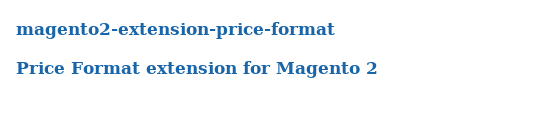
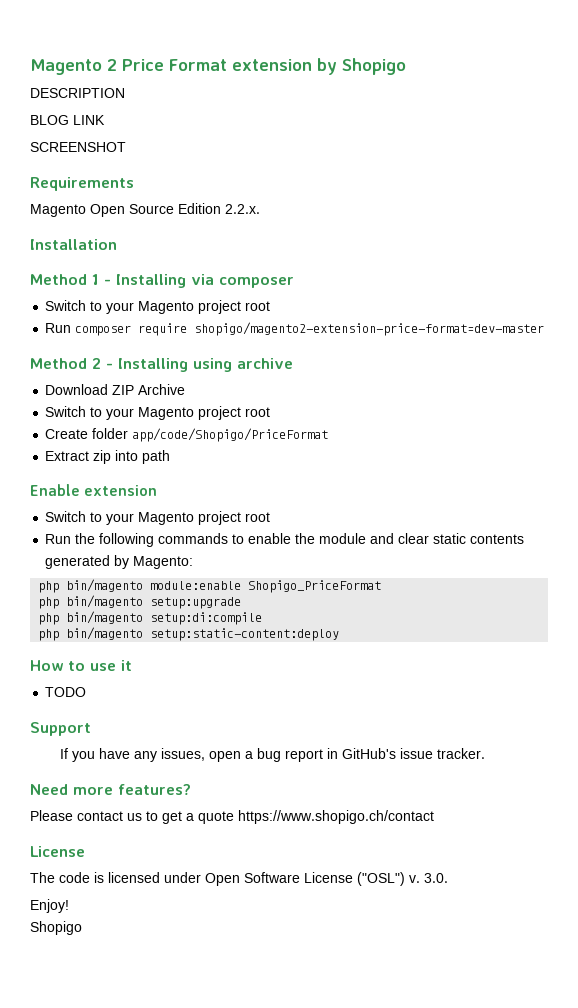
[16,22,335,39] magento2-extension-price-format // -> [30,59,117,75] Magento 2
[242,61,378,78] for Magento 2 -> [317,58,406,75] [30,88,125,98] [30,115,105,125] [30,142,126,152] [30,177,134,191] [30,203,260,217] [30,239,117,250] [30,274,294,288] [45,300,271,314] [45,322,545,336] [30,358,293,372] [45,384,186,395] [45,406,271,420] [45,428,329,442] [45,450,171,464] [30,484,158,496] [45,511,271,525] [45,533,525,547] [45,555,194,569] [38,579,382,593] [38,595,242,609] [38,611,263,625] [38,627,340,641] [30,660,132,671] [45,687,87,697] [30,722,91,736] [60,748,486,762] [30,784,191,795] [30,810,434,824] [30,846,85,857] [30,872,448,886] [30,899,69,913] [30,921,82,935] by Shopigo // DESCRIPTION // BLOG LINK // SCREENSHOT // Requirements // Magento Open Source Edition 2.2.x. // Installation // Method 1 - Installing via composer // Switch to your Magento project root // Run composer require shopigo/magento2-extension-price-format=dev-master // Method 2 - Installing using archive // Download ZIP Archive // Switch to your Magento project root // Create folder app/code/Shopigo/PriceFormat // Extract zip into path // Enable extension // Switch to your Magento project root // Run the following commands to enable the module and clear static contents generated by Magento: // php bin/magento module:enable Shopigo_PriceFormat // php bin/magento setup:upgrade // php bin/magento setup:di:compile // php bin/magento setup:static-content:deploy // How to use it // TODO // Support // If you have any issues, open a bug report in GitHub's issue tracker. // Need more features? // Please contact us to get a quote https://www.shopigo.ch/contact // License // The code is licensed under Open Software License ("OSL") v. 3.0. // Enjoy! // Shopigo

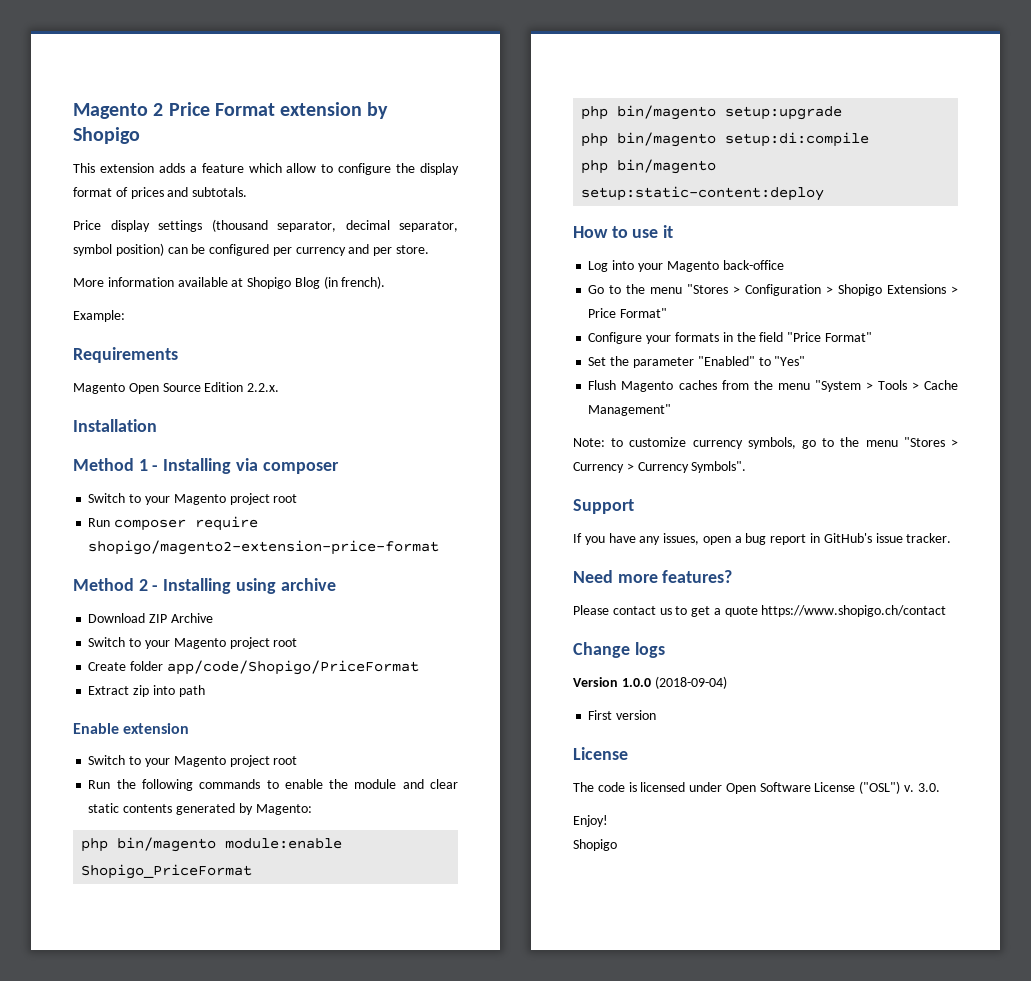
[30,88,125,98] [30,115,105,125] [30,142,126,152] DESCRIPTION // BLOG LINK // SCREENSHOT -> [73,163,459,175] [73,187,248,199] [73,219,458,232] [73,243,430,256] [73,276,386,289] [73,310,125,322] This extension adds a feature which allow to configure the display format of prices and subtotals. // Price display settings (thousand separator, decimal separator, symbol position) can be configured per currency and per store. // More information available at Shopigo Blog (in french). // Example:
[194,322,545,336] shopigo/magento2-extension-price-format=dev-master -> [88,540,440,555] shopigo/magento2-extension-price-format
[45,687,87,697] TODO -> [588,260,784,272] [588,284,958,296] [588,308,668,318] [588,332,872,344] [588,356,806,368] [588,380,958,392] [588,404,672,416] [573,437,958,449] [573,461,747,473] Log into your Magento back-office // Go to the menu "Stores > Configuration > Shopigo Extensions > Price Format" // Configure your formats in the field "Price Format" // Set the parameter "Enabled" to "Yes" // Flush Magento caches from the menu "System > Tools > Cache Management" // Note: to customize currency symbols, go to the menu "Stores > Currency > Currency Symbols".
(434, 817) none -> [573,642,665,658] [573,676,727,689] [588,710,657,720] // Change logs // Version 1.0.0 (2018-09-04) // First version

